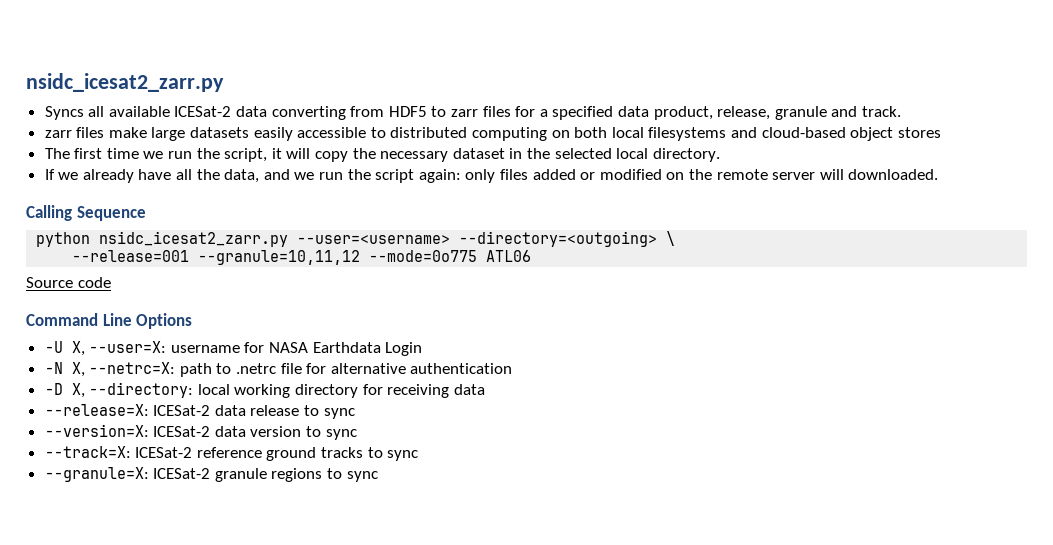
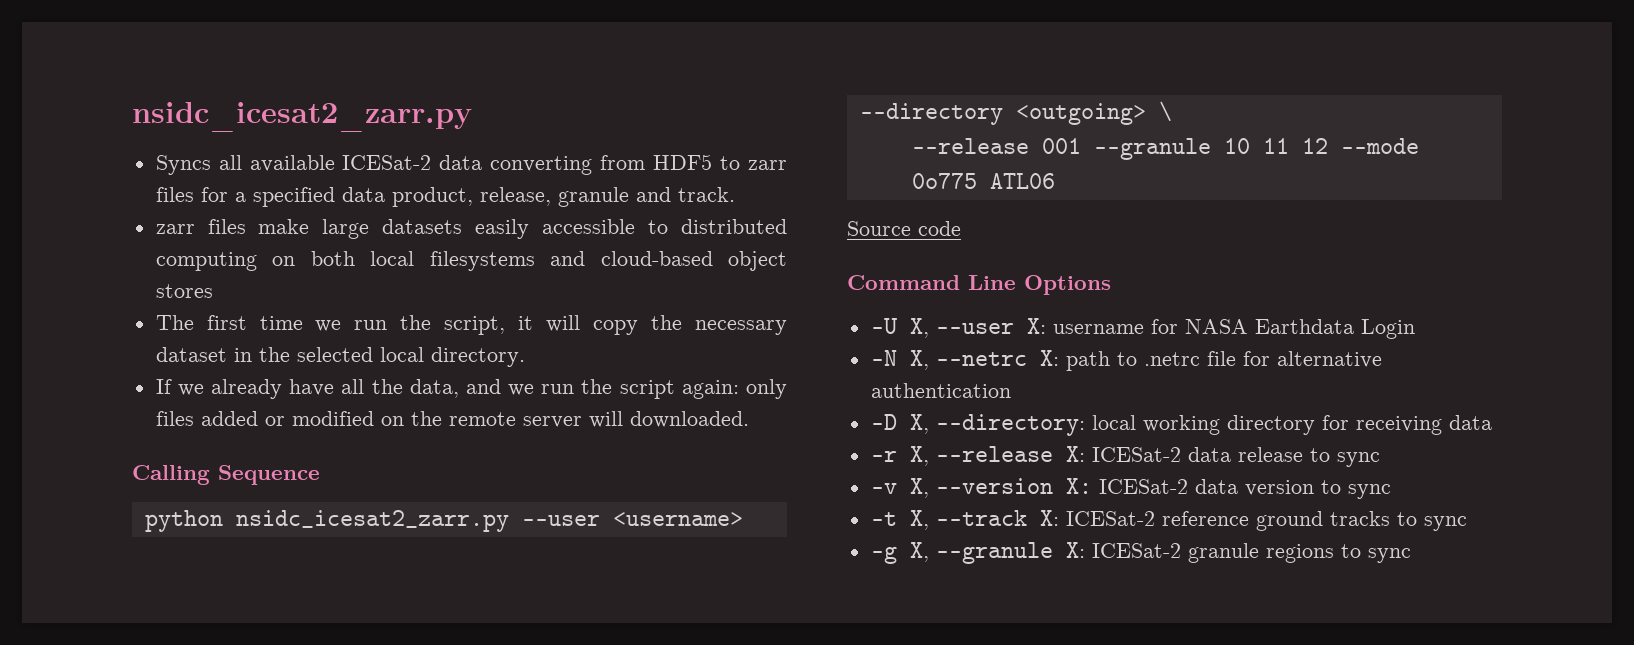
[297,231,676,247] [72,250,478,265] --user=<username> --directory=<outgoing> \ // --release=001 --granule=10,11,12 --mode=0o775 -> [521,512,743,526] [859,101,1172,125] [911,138,1419,160] [911,173,977,189] --user <username> --directory <outgoing> \ // --release 001 --granule 10 11 12 --mode 0o775
[89,341,167,353] --user=X: -> [935,318,1046,334] --user X:
[89,362,176,374] --netrc=X: -> [935,350,1059,366] --netrc X:
[44,404,149,416] --release=X: -> [870,446,1085,466] -r X, --release X:
[44,424,149,437] --version=X: -> [870,478,1092,498] -v X, --version X:
[44,446,131,458] --track=X: -> [870,510,1059,530] -t X, --track X:
[44,467,149,482] --granule=X: -> [870,542,1085,564] -g X, --granule X:

